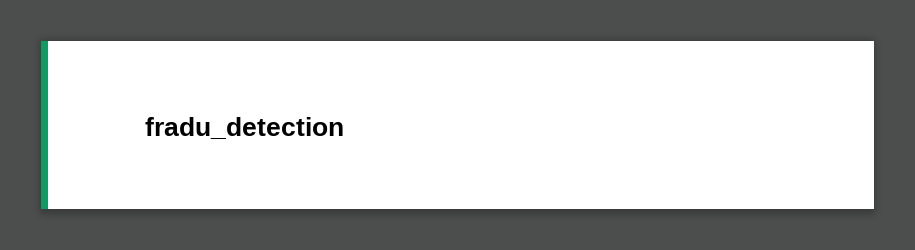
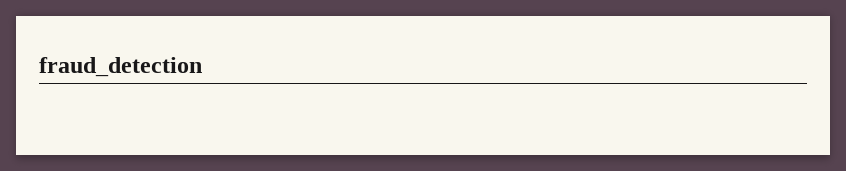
[145,117,344,139] fradu_detection -> [39,57,202,77] fraud_detection

